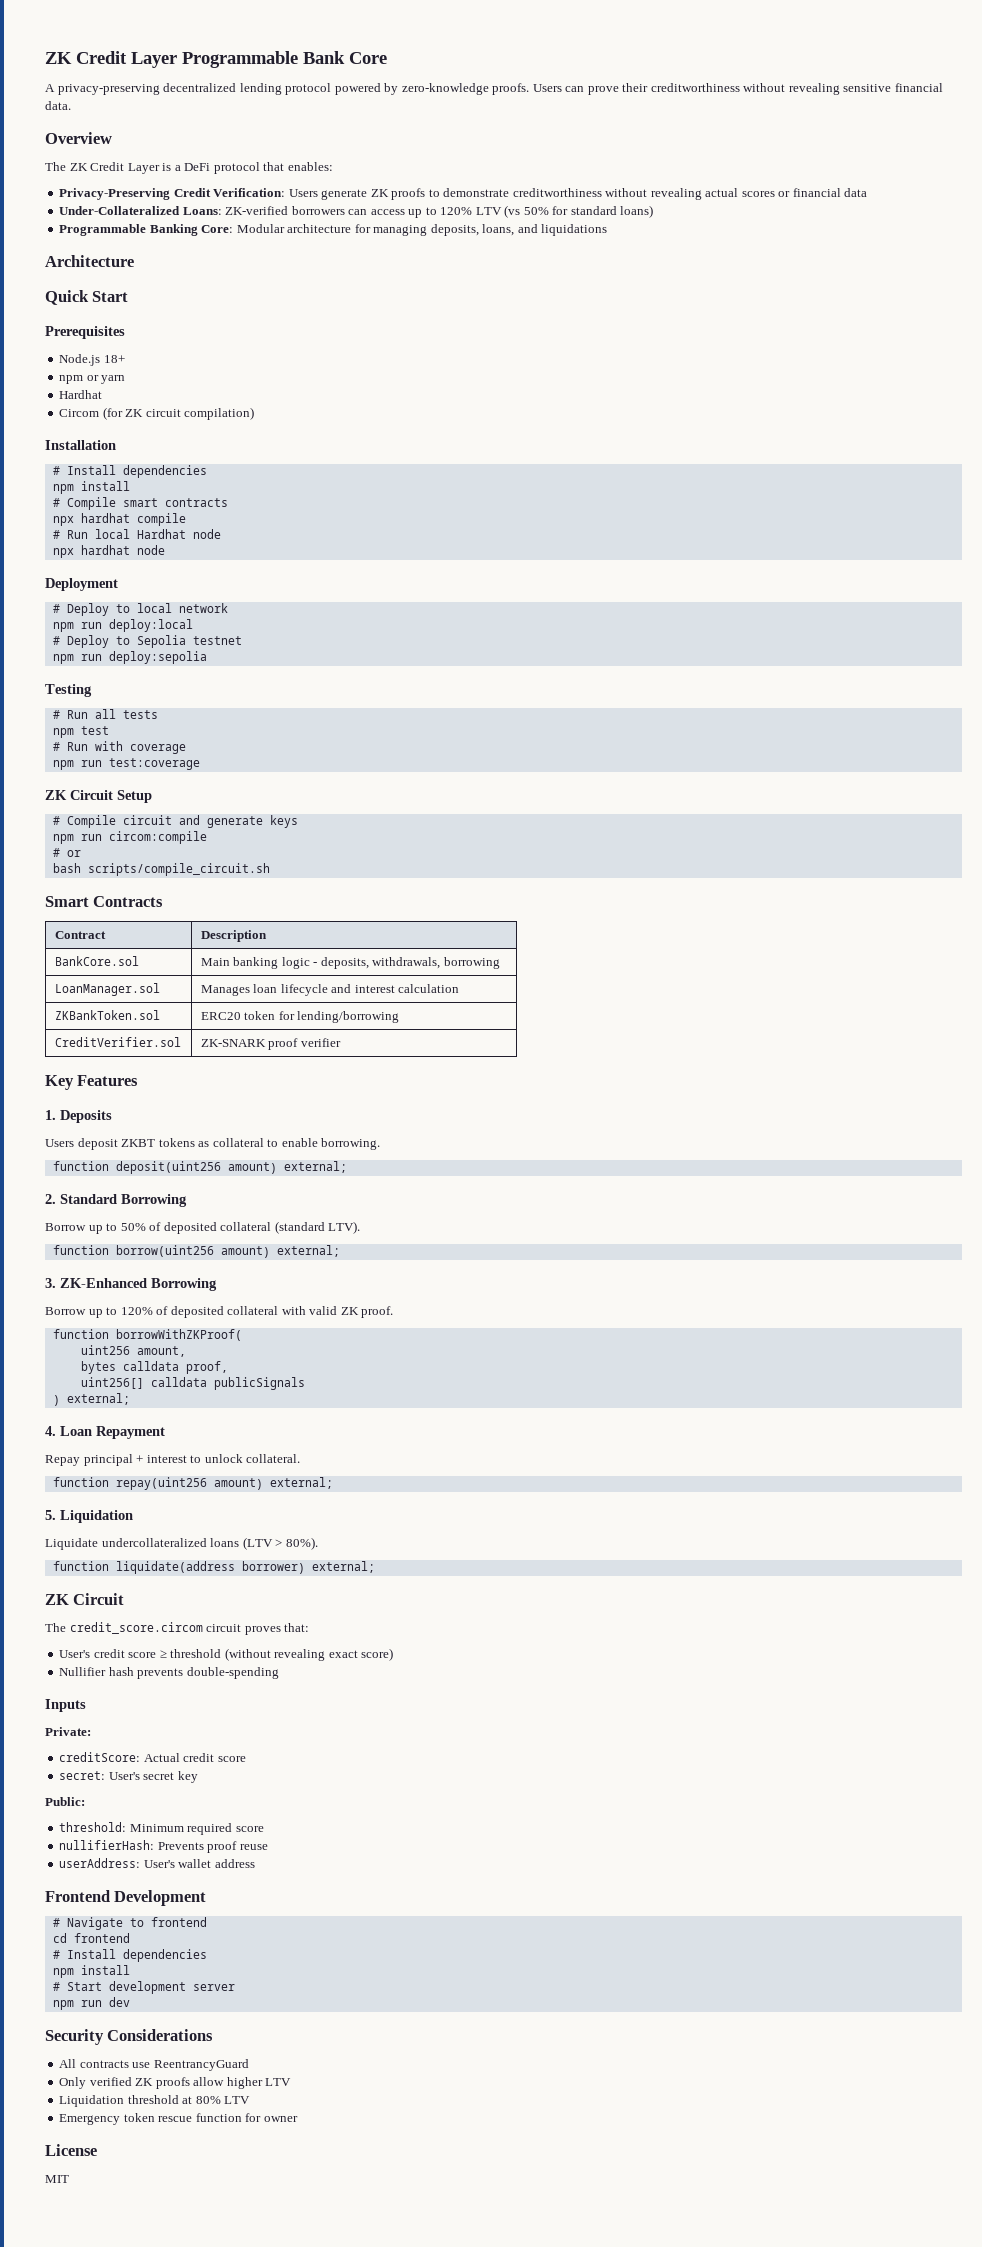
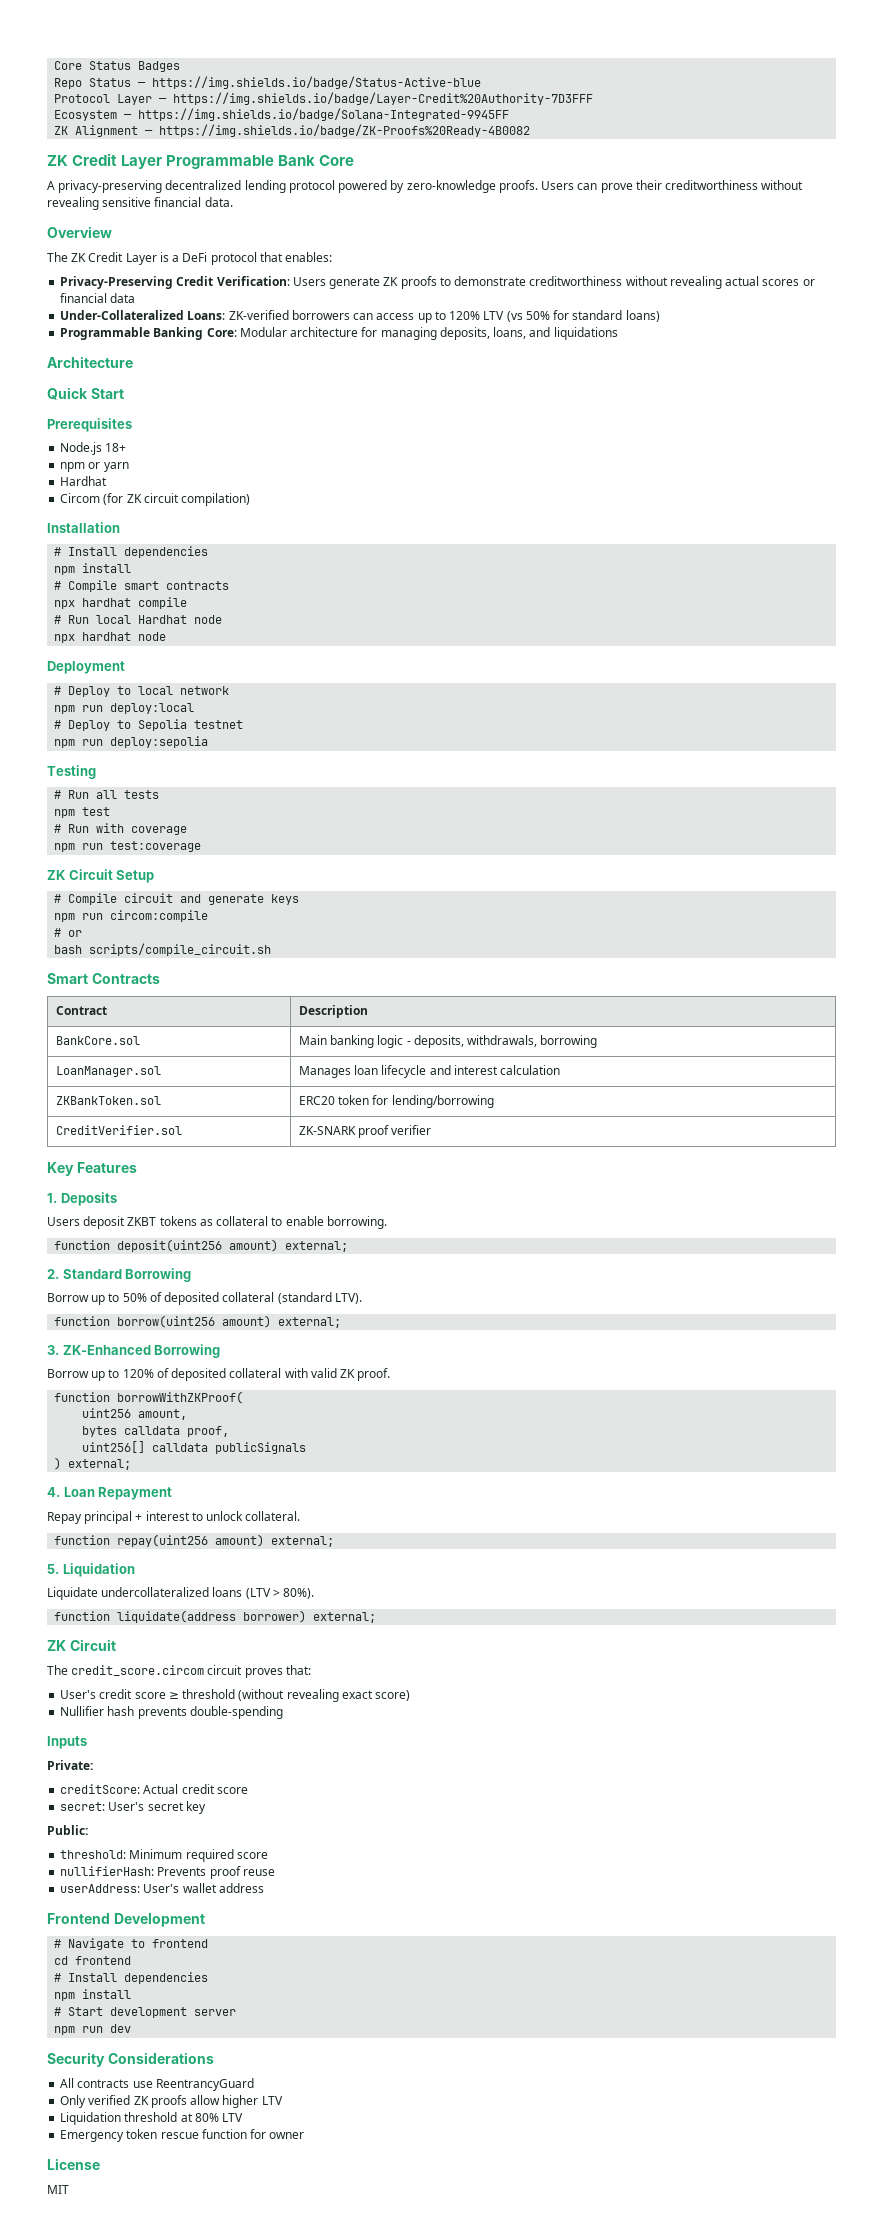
(45, 58) none -> [54,61,181,72] [54,76,482,89] [54,92,594,105] [54,108,510,121] [54,124,531,137] Core Status Badges // Repo Status — https://img.shields.io/badge/Status-Active-blue // Protocol Layer — https://img.shields.io/badge/Layer-Credit%20Authority-7D3FFF // Ecosystem — https://img.shields.io/badge/Solana-Integrated-9945FF // ZK Alignment — https://img.shields.io/badge/ZK-Proofs%20Ready-4B0082 //

